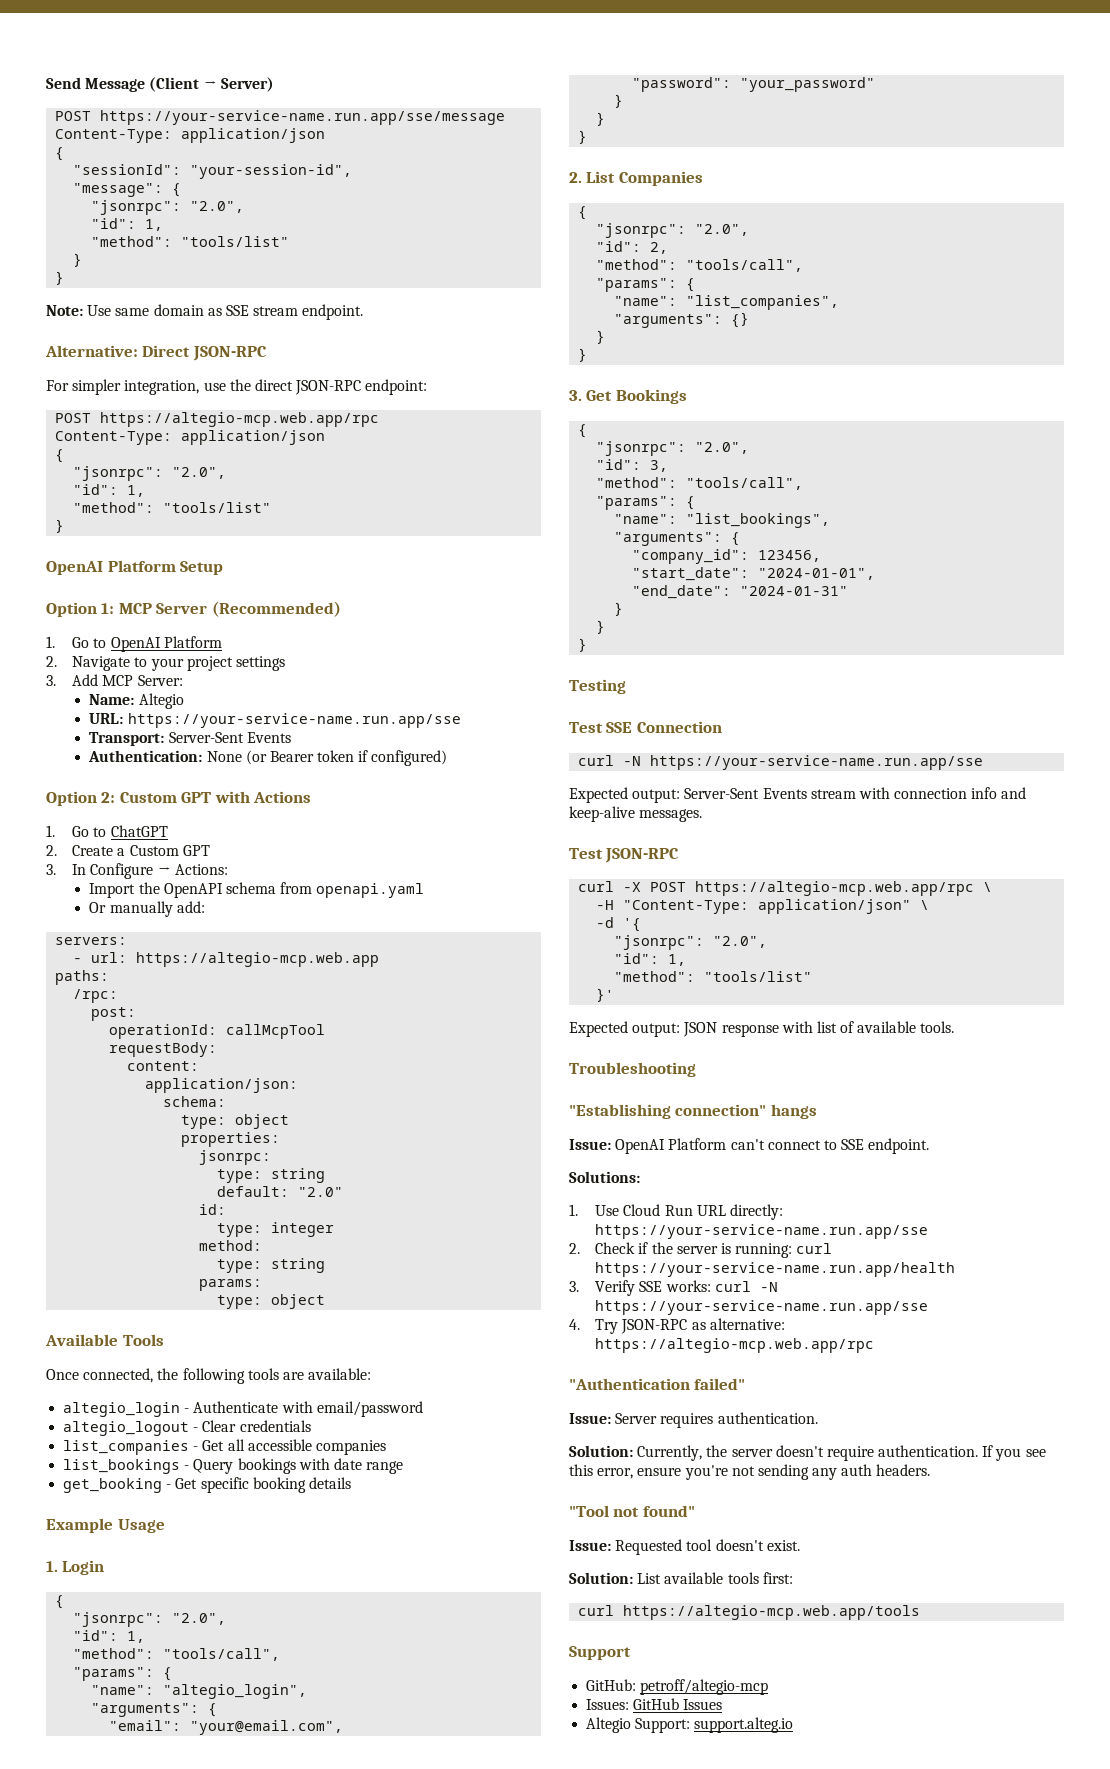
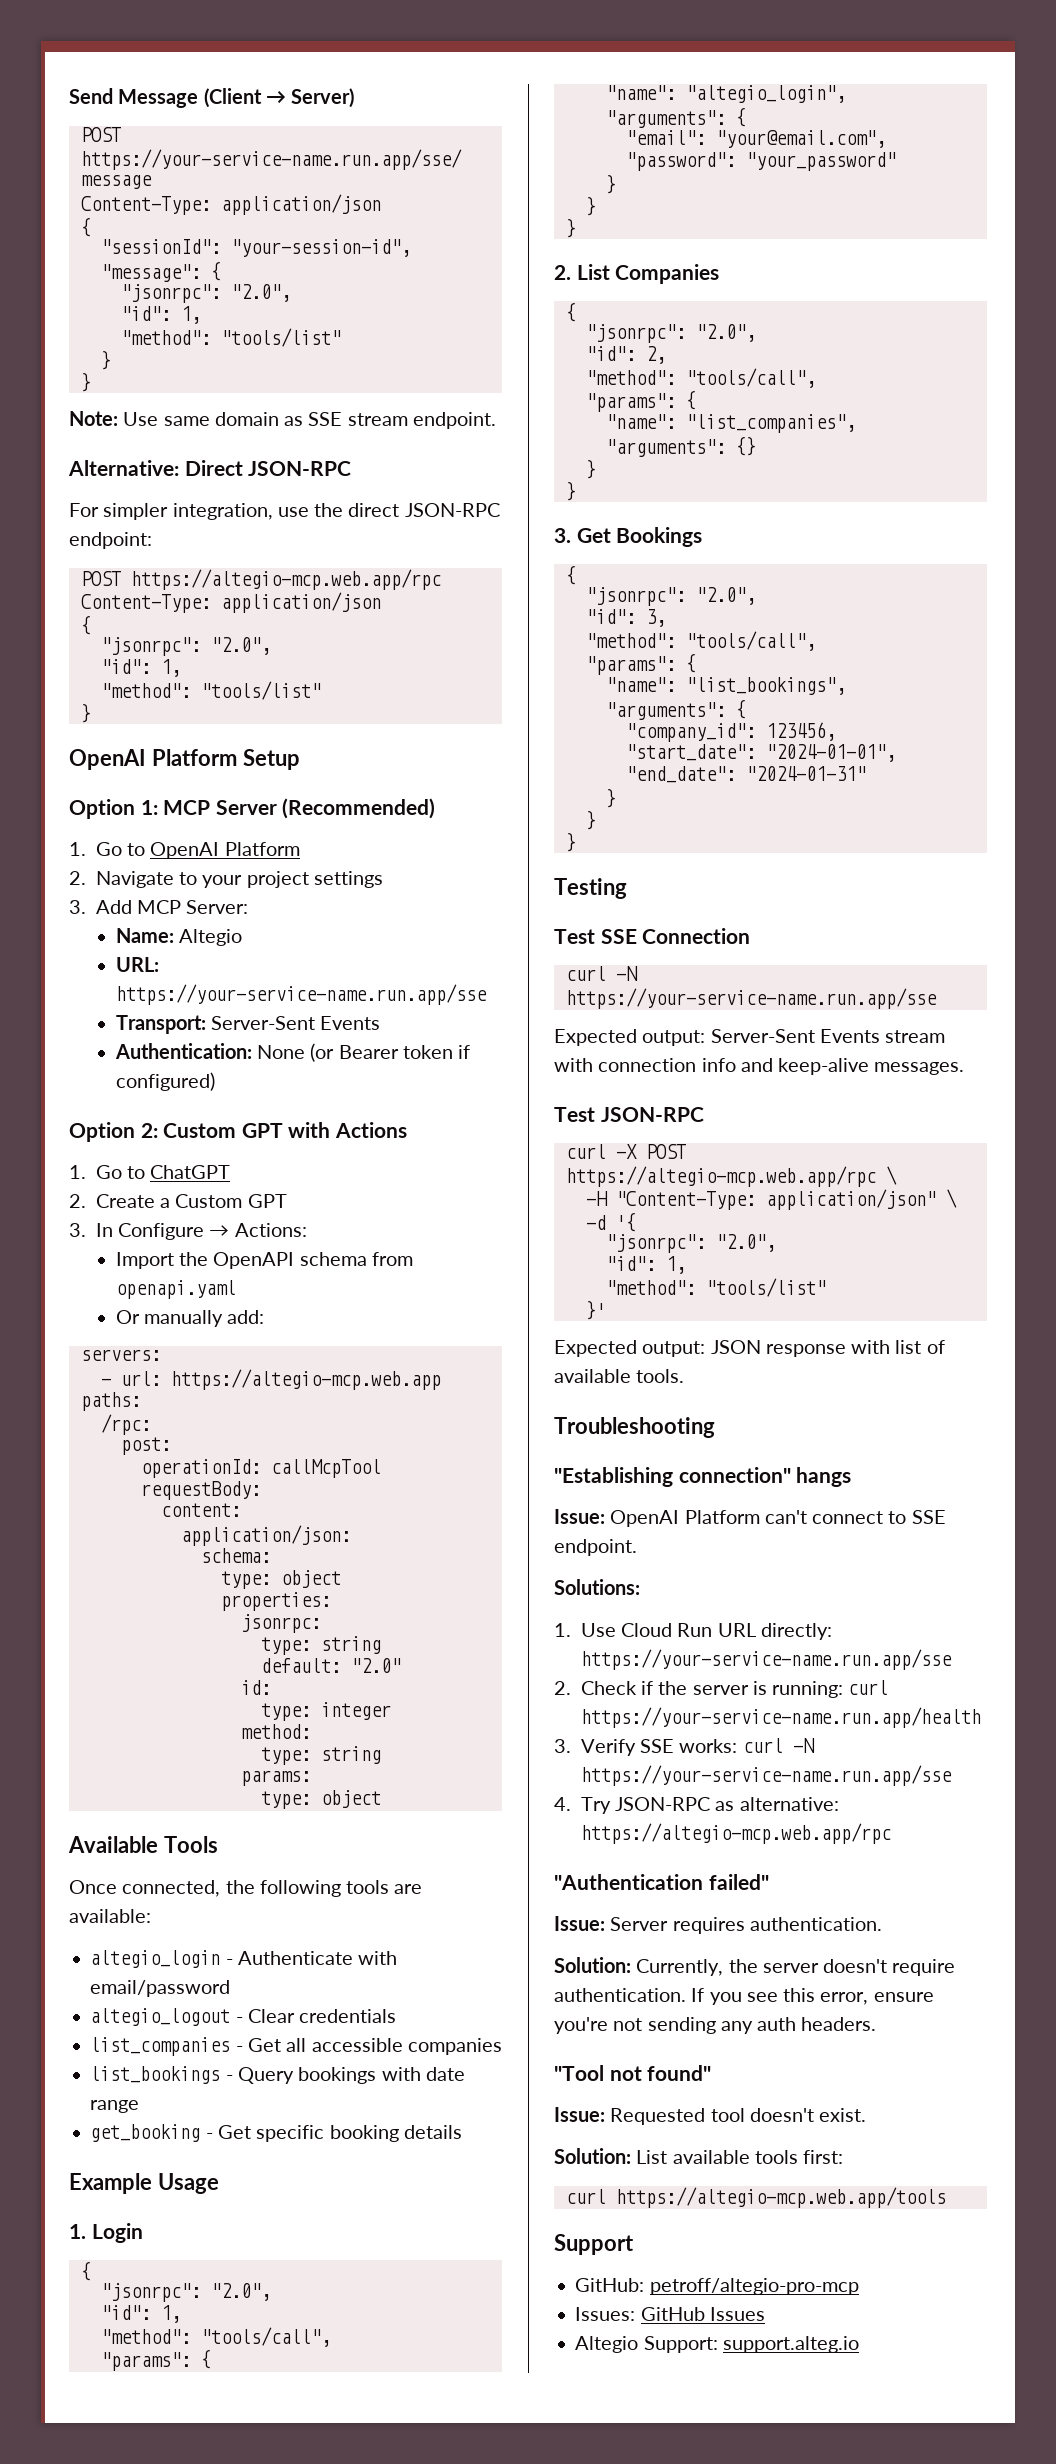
[640,1679,769,1695] petroff/altegio-mcp -> [649,2278,859,2295] petroff/altegio-pro-mcp

